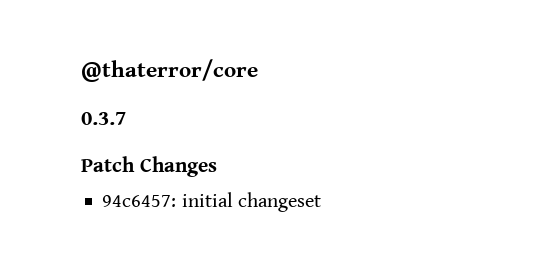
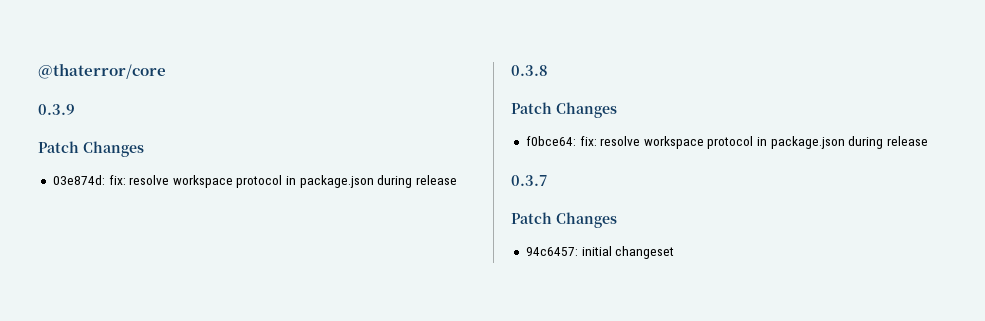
(258, 70) none -> [38,104,75,115] [38,141,144,157] [52,175,458,188] [511,65,548,76] [511,102,617,118] [525,136,929,149] // 0.3.9 // Patch Changes // 03e874d: fix: resolve workspace protocol in package.json during release // 0.3.8 // Patch Changes // f0bce64: fix: resolve workspace protocol in package.json during release

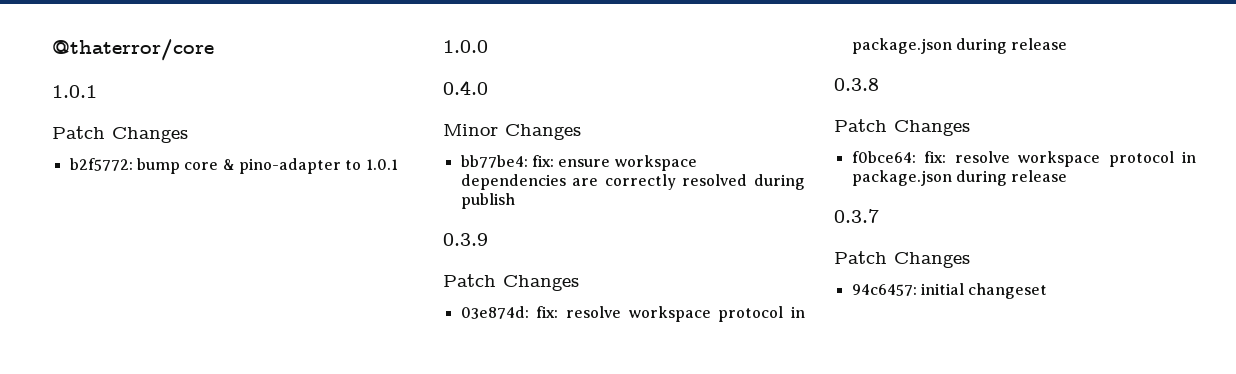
(166, 71) none -> [52,85,97,98] [52,126,188,143] [69,158,398,174] [443,40,488,53] [443,80,488,95] [443,124,581,140] [460,155,697,171] [460,174,805,190] [460,193,515,209] // 1.0.1 // Patch Changes // b2f5772: bump core & pino-adapter to 1.0.1 // 1.0.0 // 0.4.0 // Minor Changes // bb77be4: fix: ensure workspace dependencies are correctly resolved during publish

